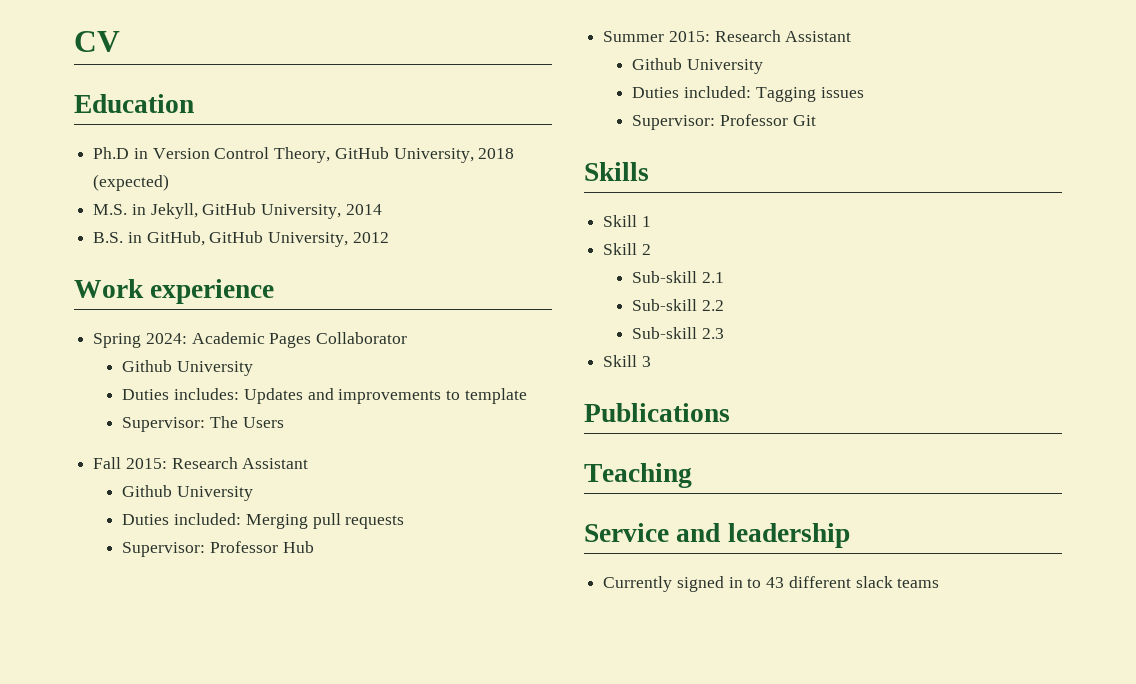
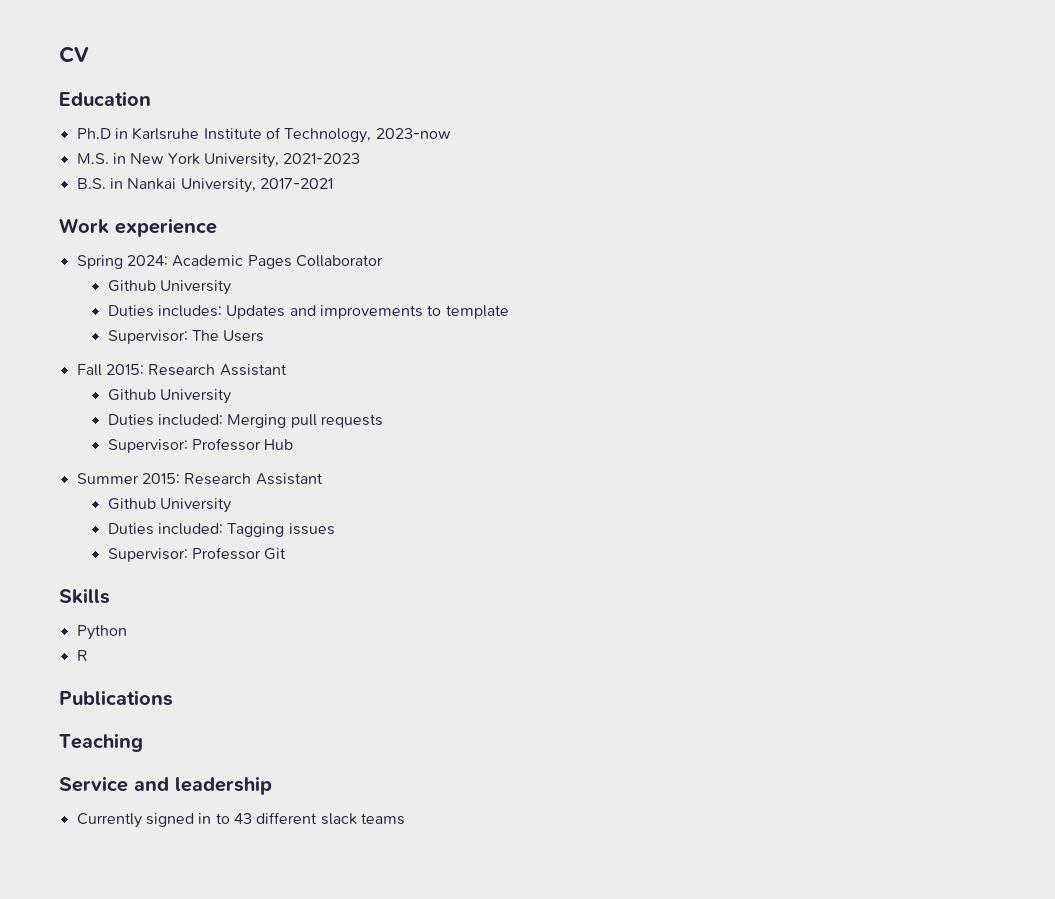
[152,147,515,163] [93,174,170,191] [93,203,382,219] [93,231,389,247] Version Control Theory, GitHub University, 2018 (expected) // M.S. in Jekyll, GitHub University, 2014 // B.S. in GitHub, GitHub University, 2012 -> [132,127,451,143] [76,153,361,168] [76,178,333,193] Karlsruhe Institute of Technology, 2023-now // M.S. in New York University, 2021-2023 // B.S. in Nankai University, 2017-2021
[603,215,651,227] [603,243,651,255] [632,271,725,283] [632,299,725,311] [632,327,725,339] [603,355,651,367] Skill 1 // Skill 2 // Sub-skill 2.1 // Sub-skill 2.2 // Sub-skill 2.3 // Skill 3 -> [76,625,127,640] [76,650,88,661] Python // R

